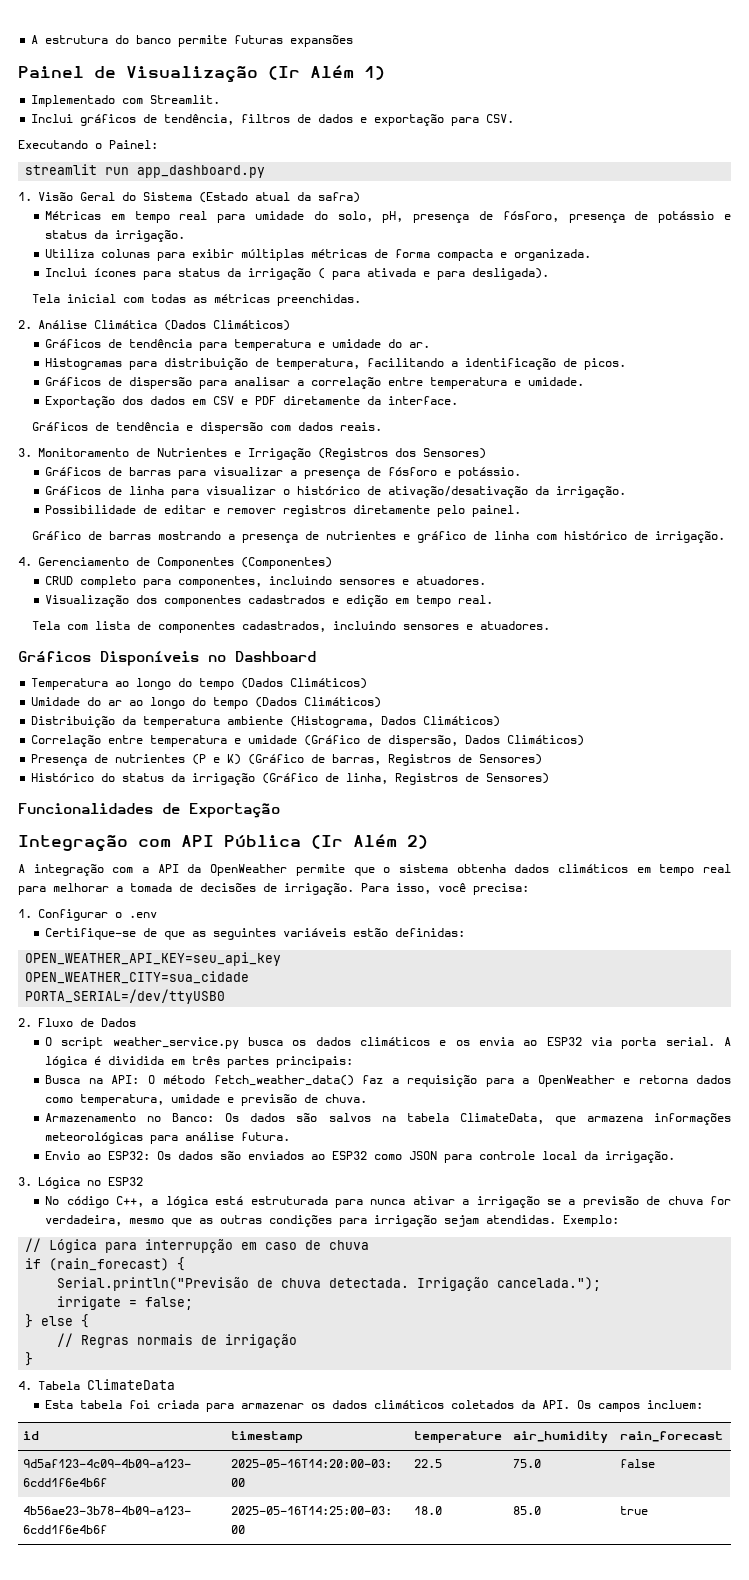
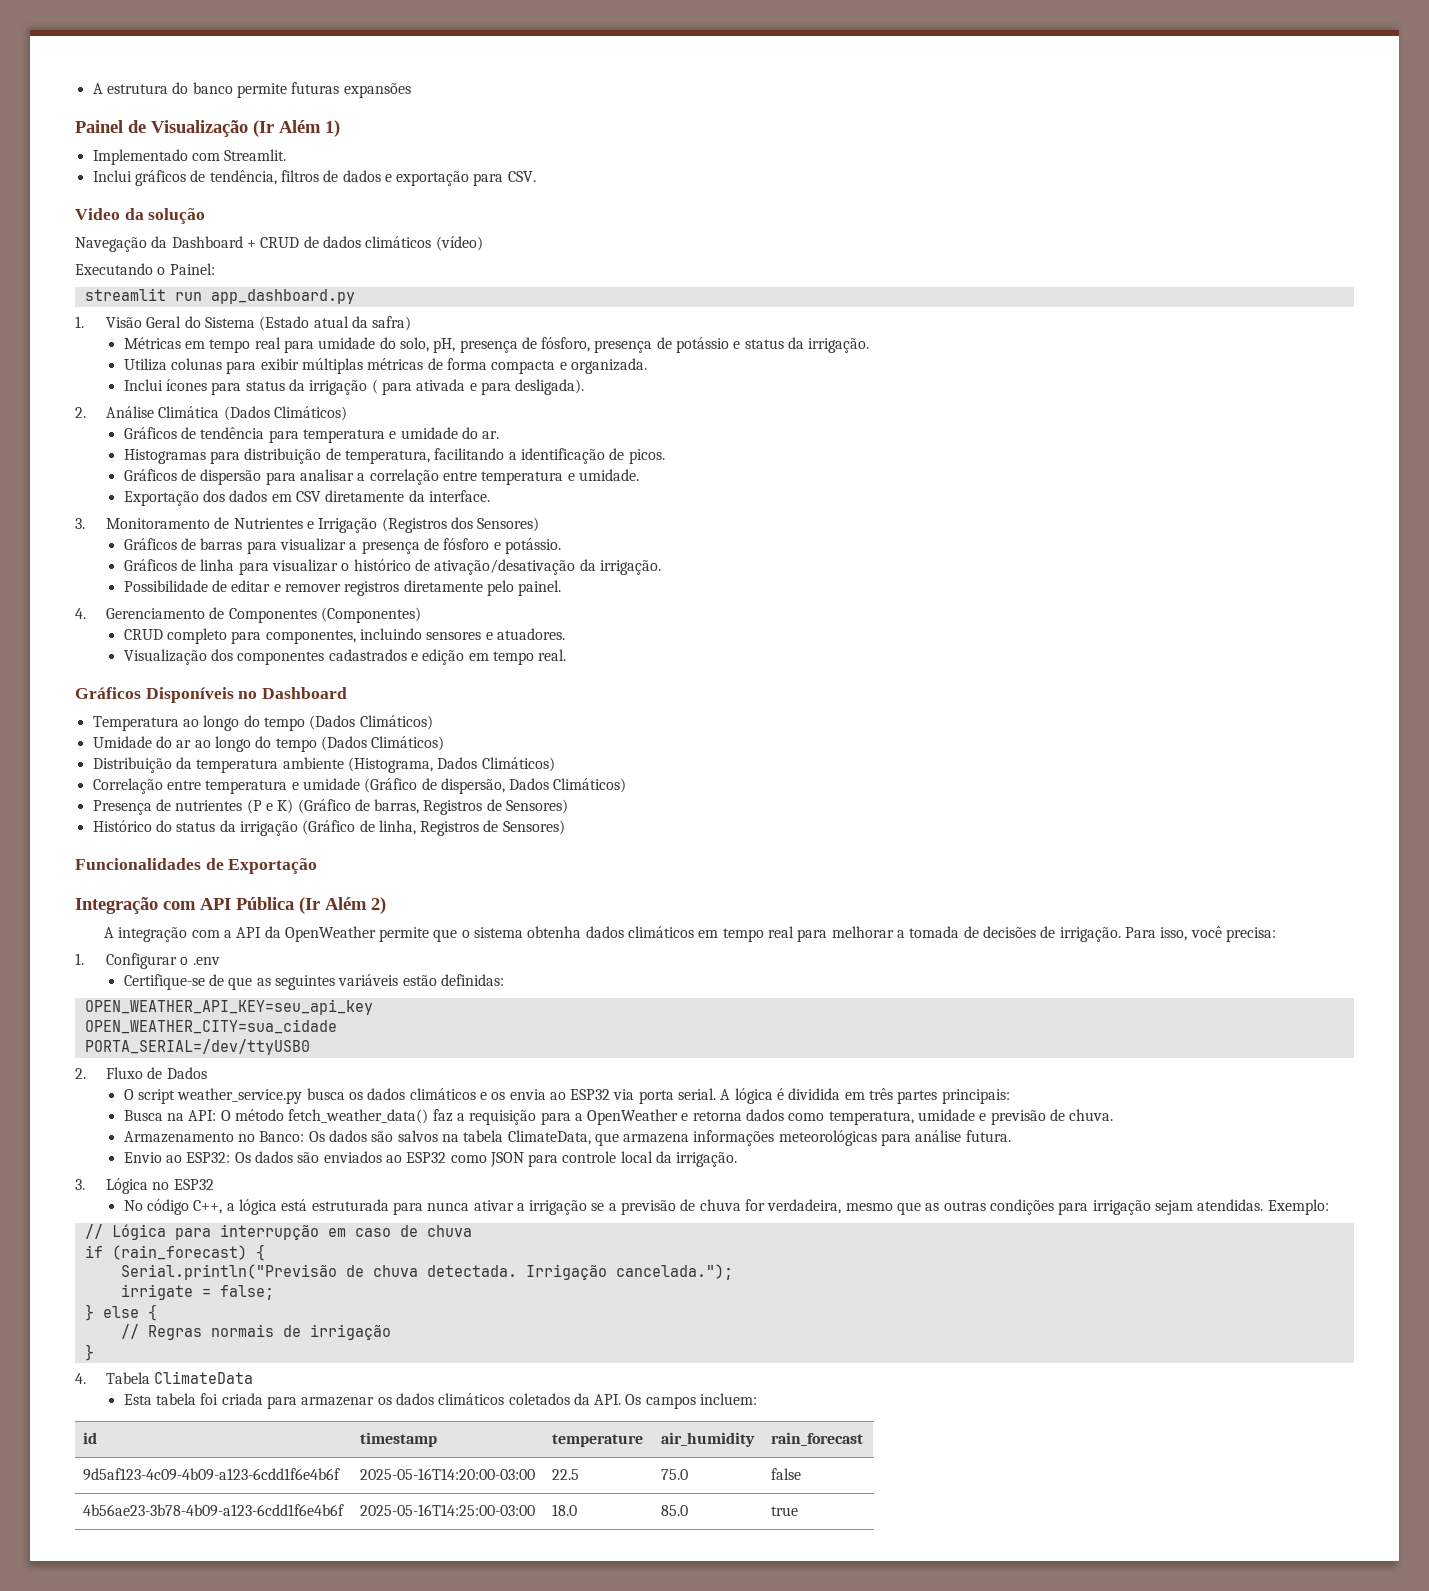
(515, 118) none -> [75,208,206,224] [75,236,483,252] // Video da solução // Navegação da Dashboard + CRUD de dados climáticos (vídeo)
[31,294,361,306] // Tela inicial com todas as métricas preenchidas. -> (585, 387) none
[241,396,277,405] e PDF -> (321, 496) none
[31,422,382,434] // Gráficos de tendência e dispersão com dados reais. -> (490, 496) none
[31,531,725,543] // Gráfico de barras mostrando a presença de nutrientes e gráfico de linha com histórico de irrigação. -> (562, 588) none
[31,621,550,633] // Tela com lista de componentes cadastrados, incluindo sensores e atuadores. -> (567, 655) none

